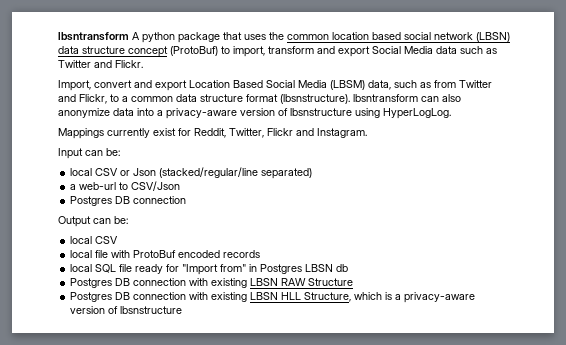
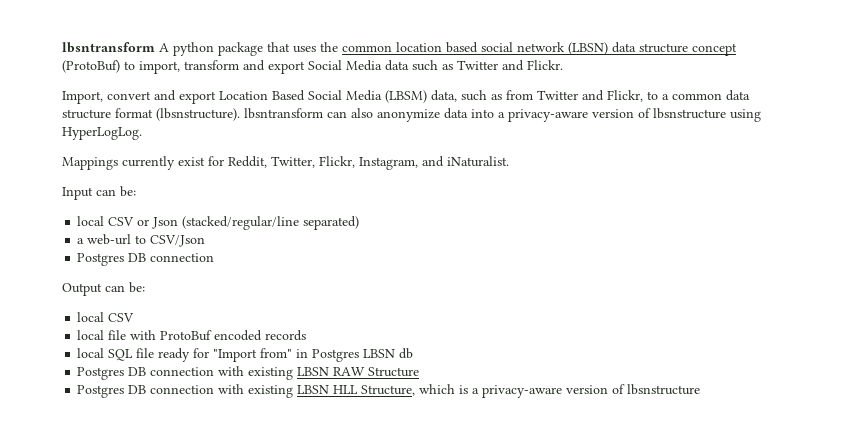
[267,128,367,138] Flickr and Instagram. -> [319,156,509,170] Flickr, Instagram, and iNaturalist.

